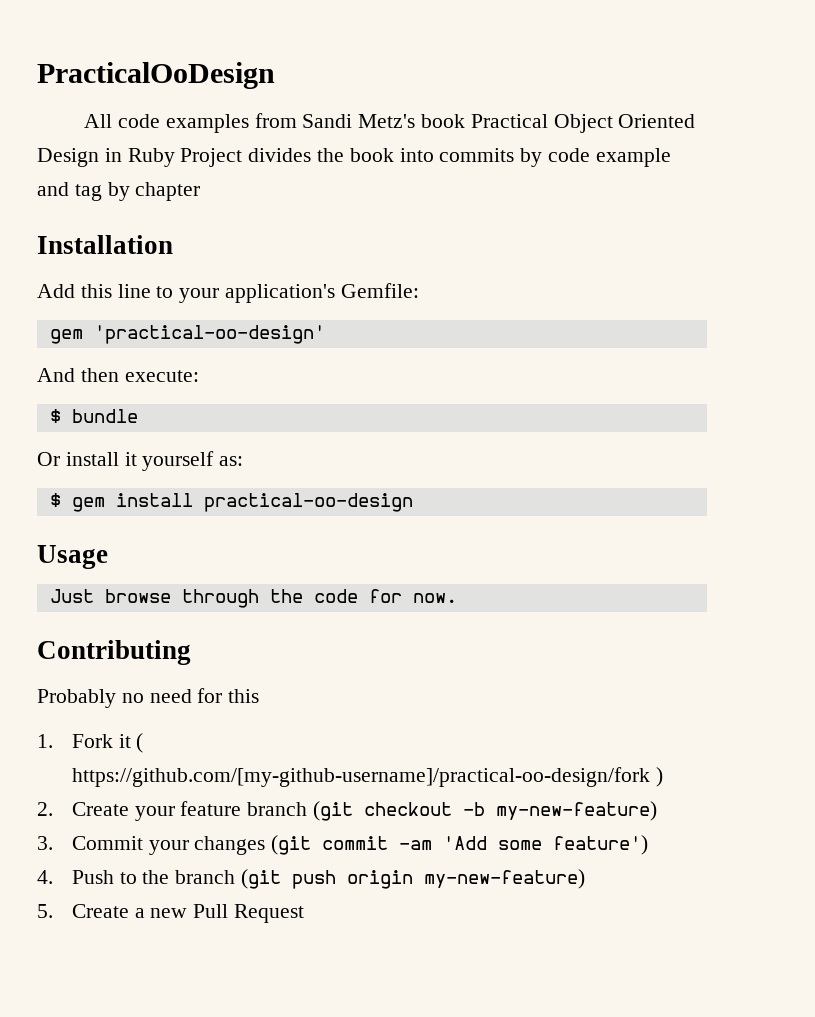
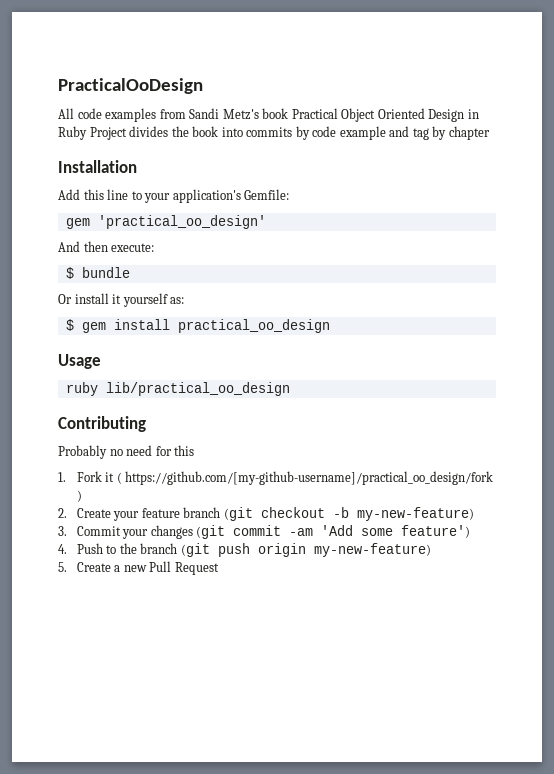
[93,325,325,344] 'practical-oo-design' -> [97,215,266,229] 'practical_oo_design'
[203,493,413,512] practical-oo-design -> [177,319,330,333] practical_oo_design
[49,589,457,608] Just browse through the code for now. -> [65,382,290,396] ruby lib/practical_oo_design
[71,767,650,787] https://github.com/[my-github-username]/practical-oo-design/fork -> [125,471,494,485] https://github.com/[my-github-username]/practical_oo_design/fork

